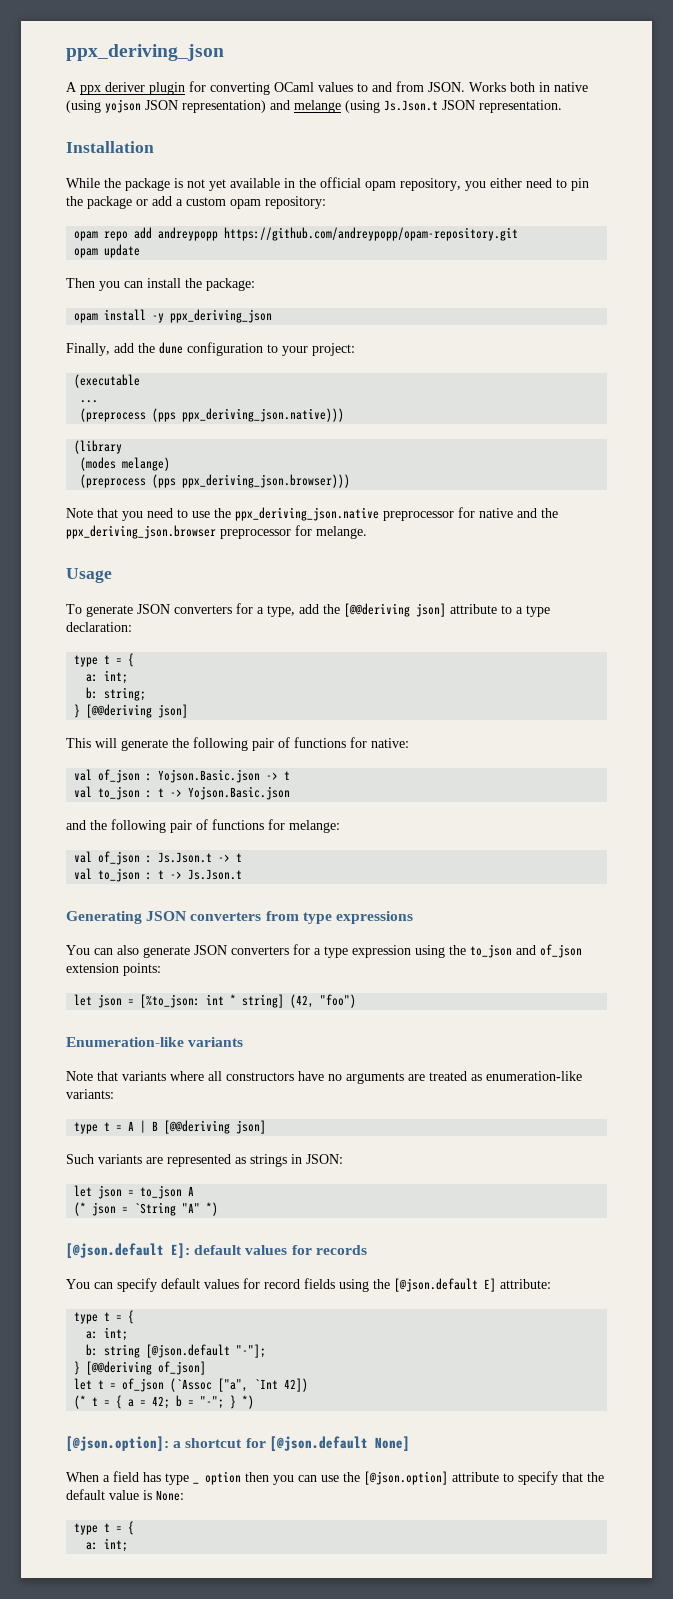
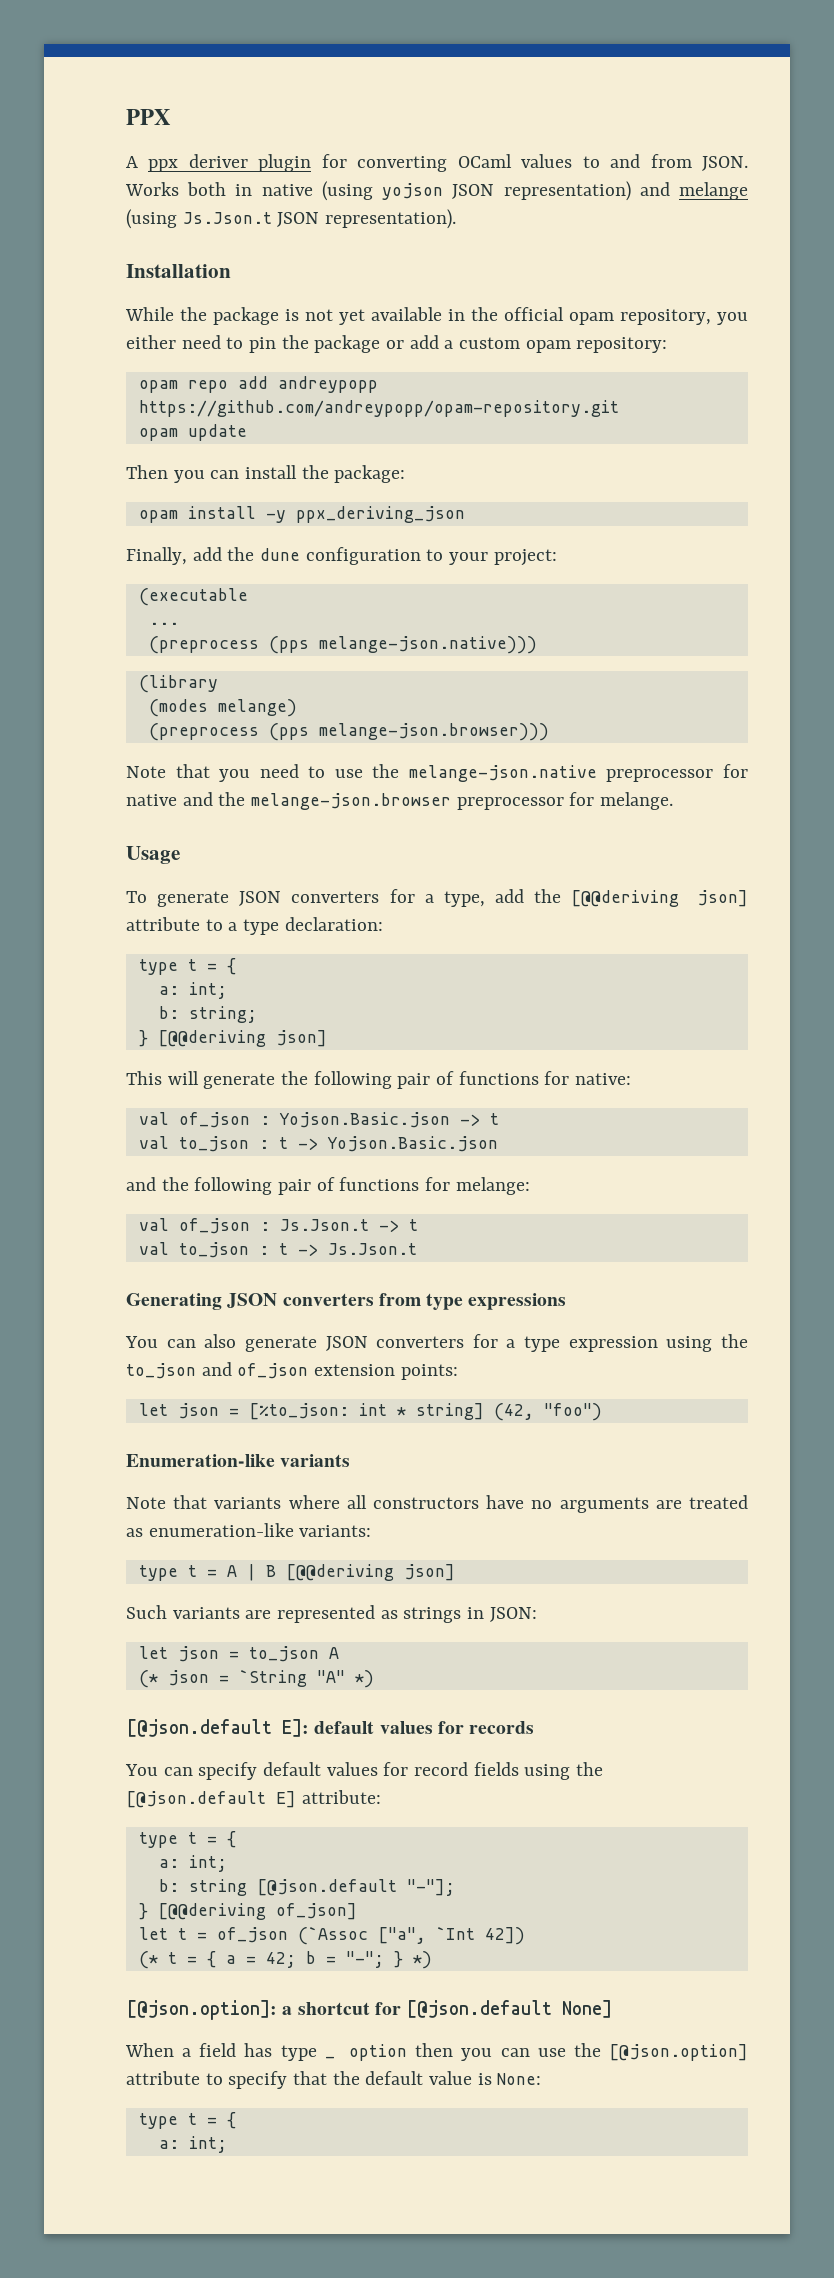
[66,44,224,61] ppx_deriving_json -> [126,109,171,125] PPX
[479,100,562,113] representation. -> [325,209,457,229] representation).
[182,408,345,422] ppx_deriving_json.native))) -> [318,636,537,654] melange-json.native)))
[182,474,351,488] ppx_deriving_json.browser))) -> [318,723,549,741] melange-json.browser)))
[235,507,379,521] ppx_deriving_json.native -> [408,765,597,782] melange-json.native
[66,525,216,539] ppx_deriving_json.browser -> [251,793,452,810] melange-json.browser

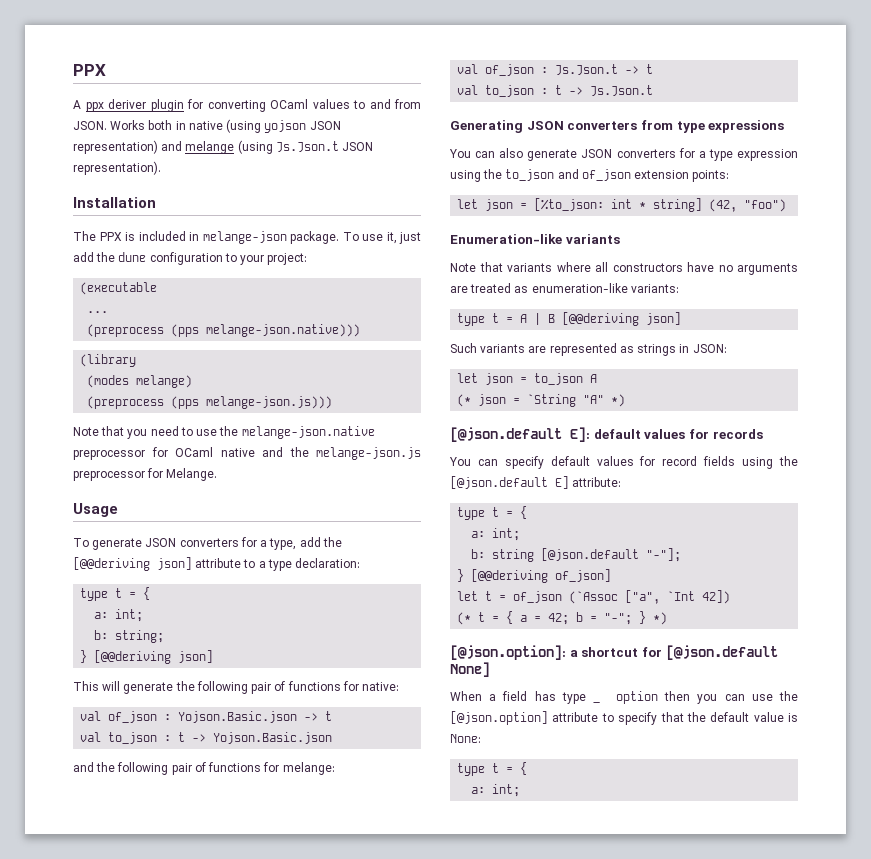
[125,307,748,325] [126,335,668,353] [138,376,378,393] [138,400,619,417] [138,424,247,441] [126,465,406,483] [138,506,465,523] [126,547,187,565] While the package is not yet available in the official opam repository, you either need to pin the package or add a custom opam repository: // opam repo add andreypopp https://github.com/andreypopp/opam-repository.git // opam update // Then you can install the package: // opam install -y ppx_deriving_json // Finally, -> [73,231,421,244] The PPX is included in melange-json package. To use it, just
[318,723,549,741] melange-json.browser))) -> [206,396,333,409] melange-json.js)))
(748, 771) none -> [175,447,213,457] OCaml
[251,792,674,810] melange-json.browser preprocessor for melange. -> [316,447,421,460] [73,468,218,481] melange-json.js preprocessor for Melange.

